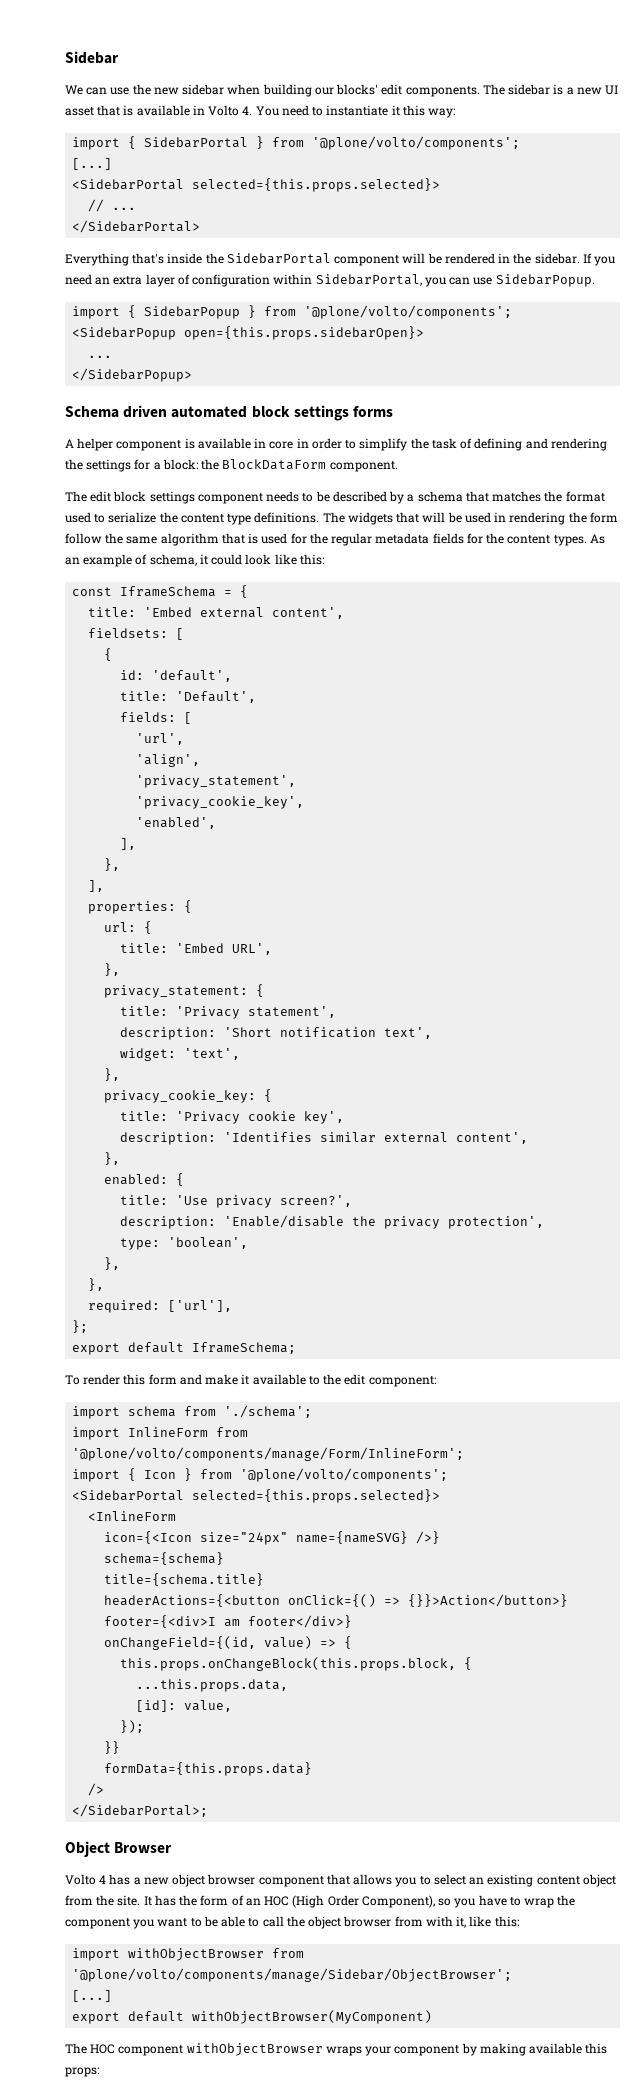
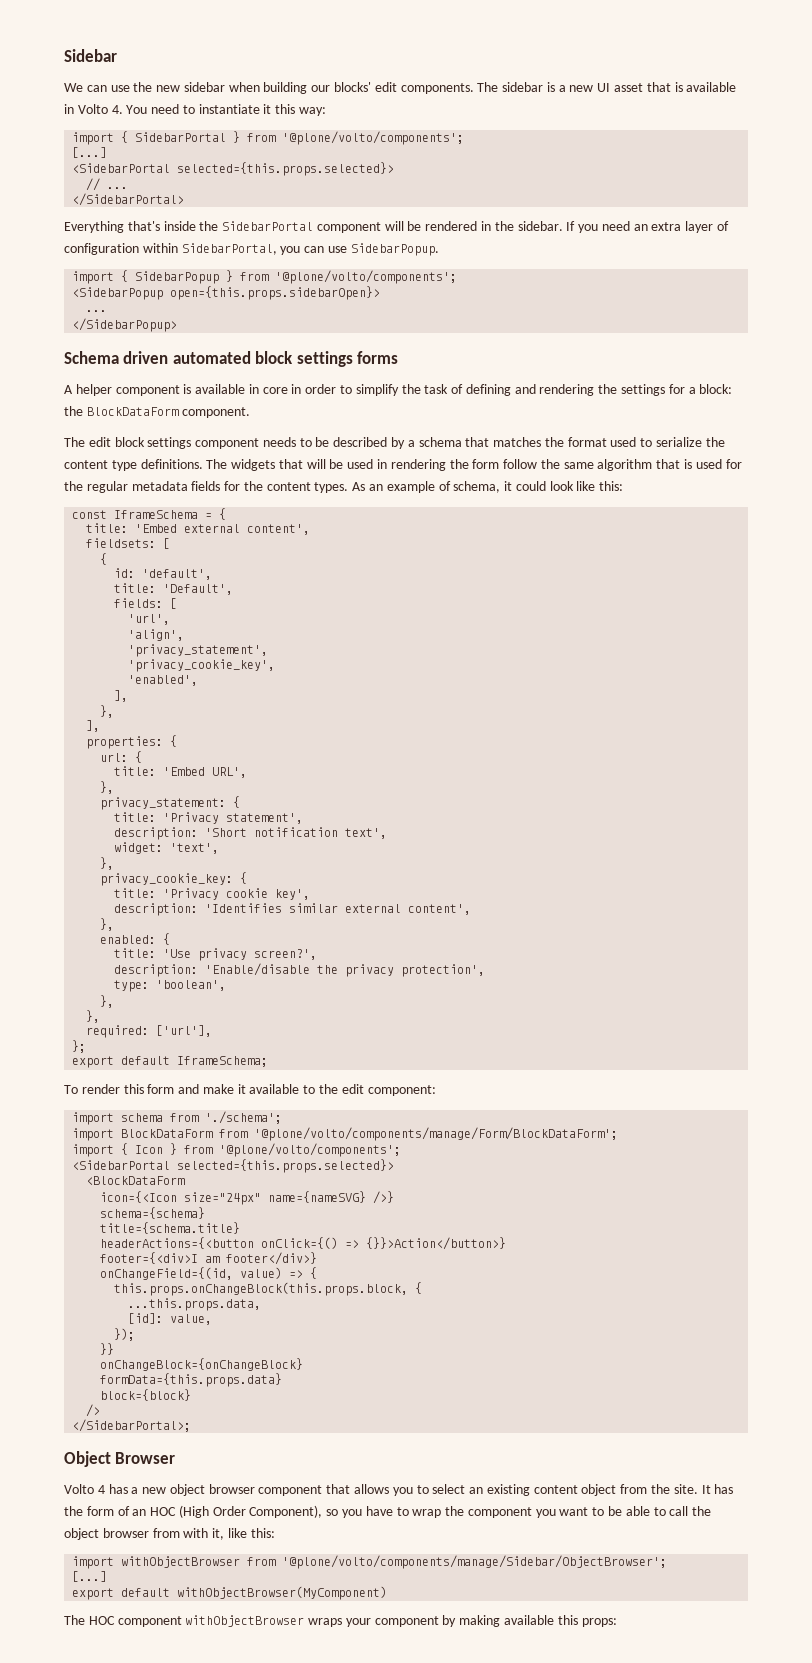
[128,1427,249,1437] [72,1447,465,1461] InlineForm from '@plone/volto/components/manage/Form/InlineForm'; -> [121,1127,619,1141] BlockDataForm from '@plone/volto/components/manage/Form/BlockDataForm';
[88,1511,177,1521] <InlineForm -> [86,1176,186,1185] <BlockDataForm
(121, 1747) none -> [100,1358,304,1371] // onChangeBlock={onChangeBlock}
(313, 1769) none -> [100,1389,192,1401] // block={block}

